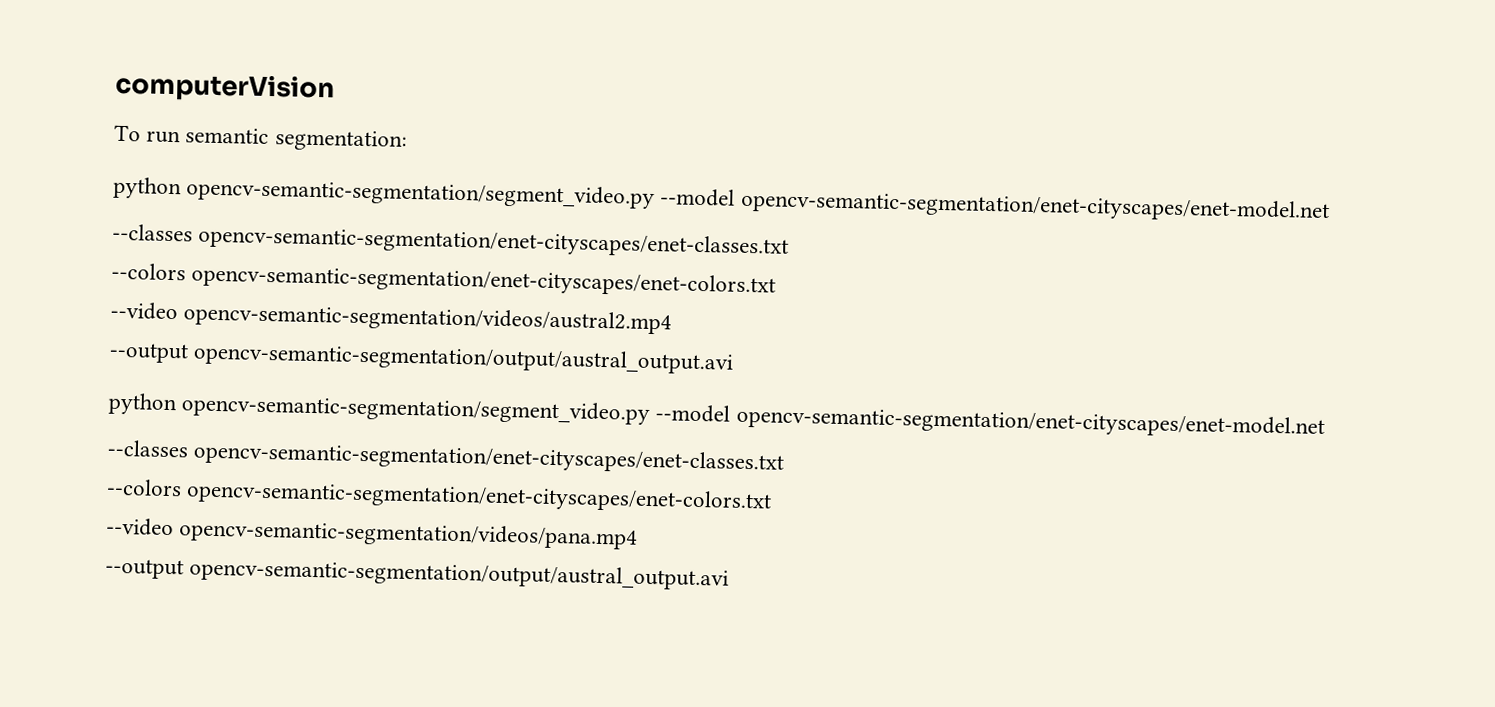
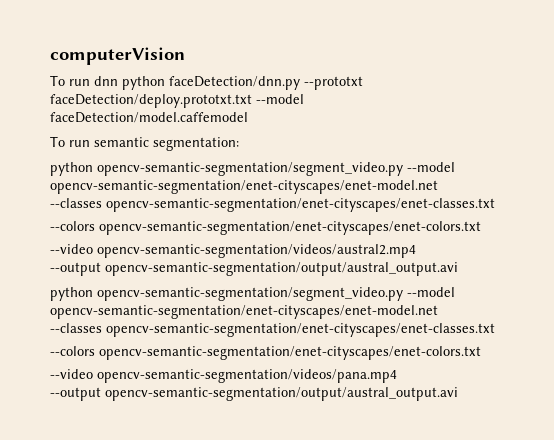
(335, 88) none -> [50,75,363,90] [50,94,304,108] [50,112,248,123] // To run dnn python faceDetection/dnn.py --prototxt faceDetection/deploy.prototxt.txt --model faceDetection/model.caffemodel

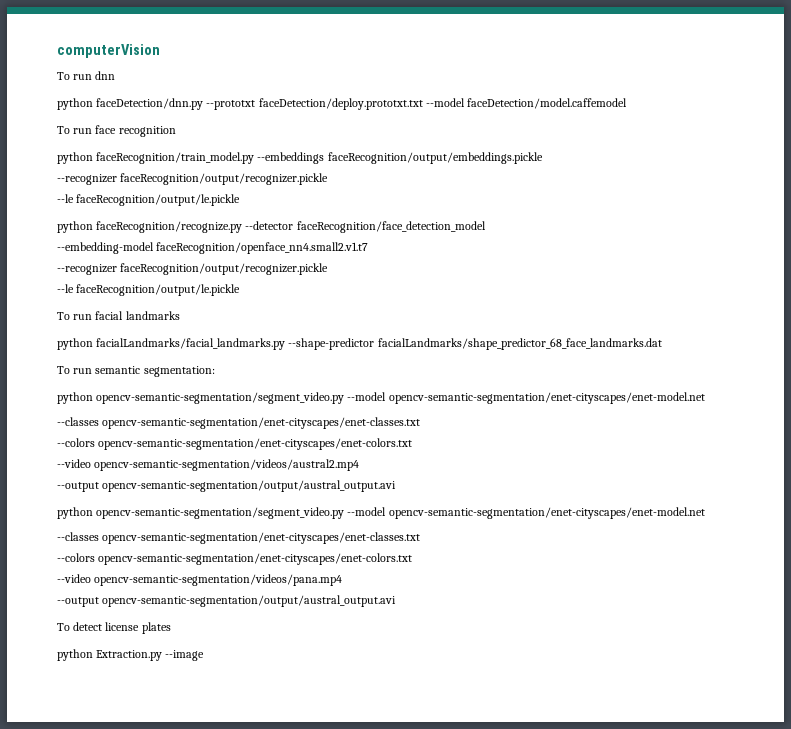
(118, 81) none -> (116, 75) //
(248, 117) none -> [57,125,176,137] [57,152,543,164] [57,173,329,185] [57,194,241,206] [57,221,486,233] [57,242,369,254] [57,263,329,275] [57,284,241,296] [57,311,180,320] [57,338,662,350] // To run face recognition // python faceRecognition/train_model.py --embeddings faceRecognition/output/embeddings.pickle // --recognizer faceRecognition/output/recognizer.pickle // --le faceRecognition/output/le.pickle // python faceRecognition/recognize.py --detector faceRecognition/face_detection_model // --embedding-model faceRecognition/openface_nn4.small2.v1.t7 // --recognizer faceRecognition/output/recognizer.pickle // --le faceRecognition/output/le.pickle // To run facial landmarks // python facialLandmarks/facial_landmarks.py --shape-predictor facialLandmarks/shape_predictor_68_face_landmarks.dat
(458, 394) none -> [57,622,171,634] [57,649,205,661] // To detect license plates // python Extraction.py --image

